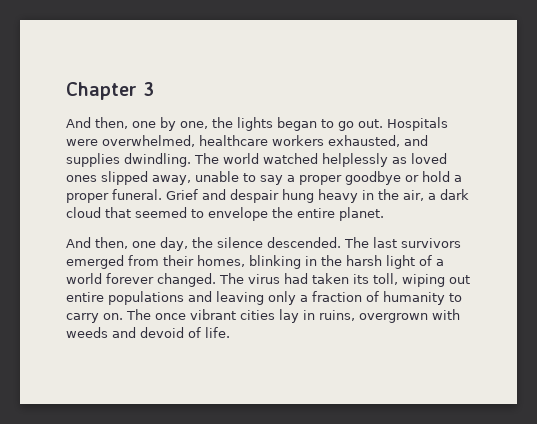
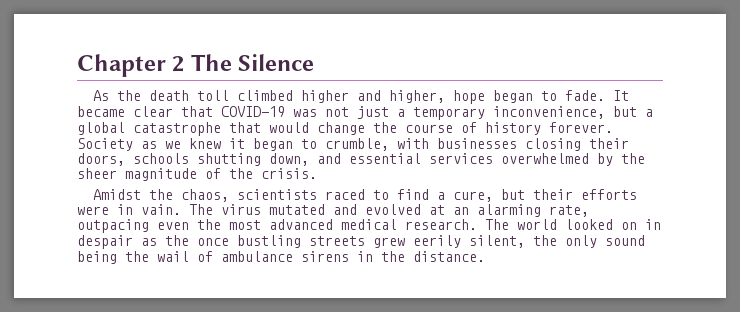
[143,82,154,96] [66,117,448,131] [66,135,428,147] [66,153,447,167] [66,171,462,185] [66,189,469,203] [66,207,384,221] [66,237,461,251] [66,255,444,269] [66,273,470,287] [66,291,462,305] [66,309,460,323] [66,327,230,338] 3 // And then, one by one, the lights began to go out. Hospitals were overwhelmed, healthcare workers exhausted, and supplies dwindling. The world watched helplessly as loved ones slipped away, unable to say a proper goodbye or hold a proper funeral. Grief and despair hung heavy in the air, a dark cloud that seemed to envelope the entire planet. // And then, one day, the silence descended. The last survivors emerged from their homes, blinking in the harsh light of a world forever changed. The virus had taken its toll, wiping out entire populations and leaving only a fraction of humanity to carry on. The once vibrant cities lay in ruins, overgrown with weeds and devoid of life. -> [172,54,315,72] [93,90,630,104] [77,106,653,120] [77,122,613,136] [77,138,629,151] [77,153,645,166] [77,168,317,181] [93,189,638,202] [77,204,589,217] [77,219,661,233] [77,235,645,249] [77,251,485,264] 2 The Silence // As the death toll climbed higher and higher, hope began to fade. It became clear that COVID-19 was not just a temporary inconvenience, but a global catastrophe that would change the course of history forever. Society as we knew it began to crumble, with businesses closing their doors, schools shutting down, and essential services overwhelmed by the sheer magnitude of the crisis. // Amidst the chaos, scientists raced to find a cure, but their efforts were in vain. The virus mutated and evolved at an alarming rate, outpacing even the most advanced medical research. The world looked on in despair as the once bustling streets grew eerily silent, the only sound being the wail of ambulance sirens in the distance.

